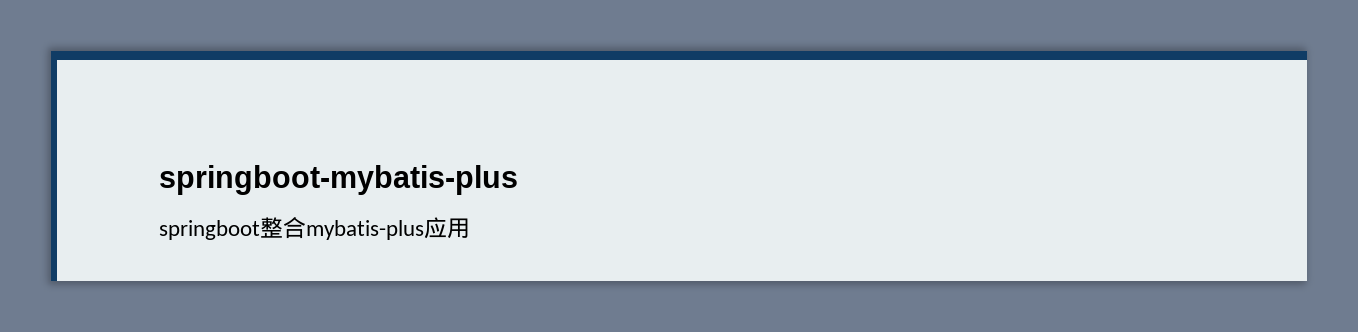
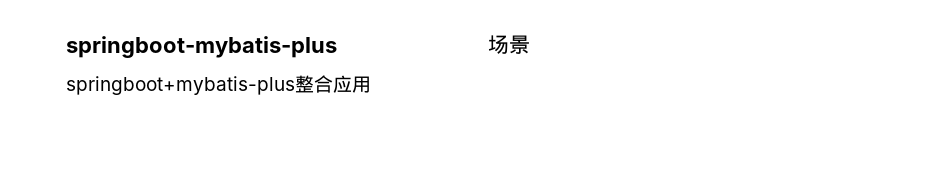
[159,217,424,240] springboot整合mybatis-plus -> [66,75,333,95] springboot+mybatis-plus整合
(470, 228) none -> [488,35,530,54] // 场景

